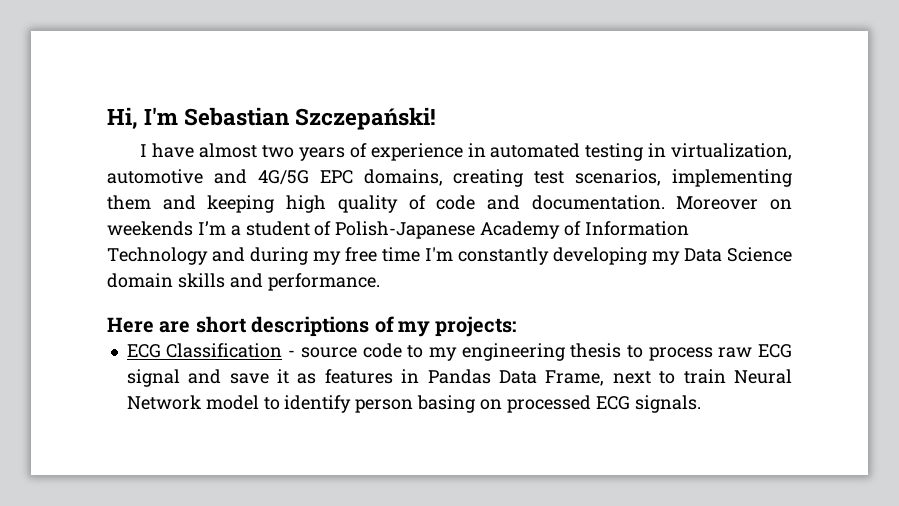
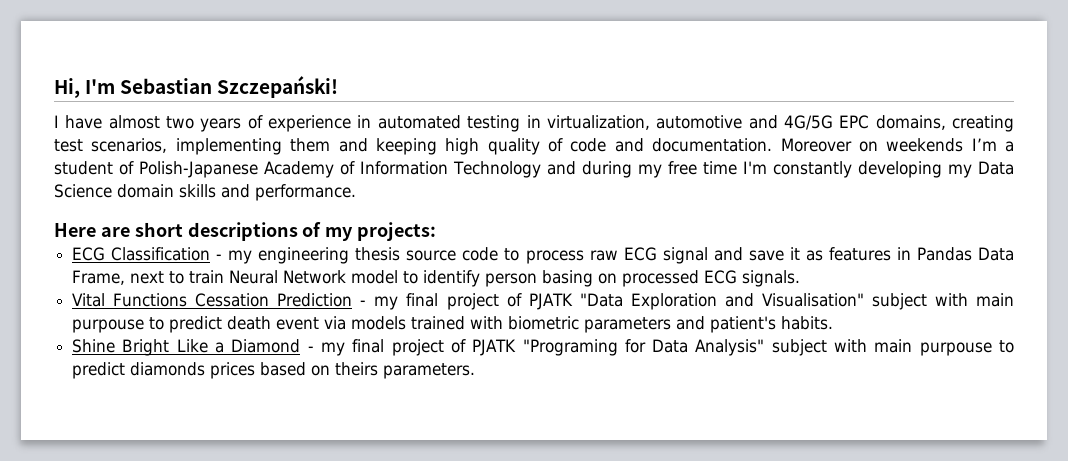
[300,343,424,358] source code to -> (223, 257) none
(622, 350) none -> [406,247,499,261] source code
(701, 404) none -> [72,293,1015,310] [72,316,834,333] [72,339,1015,356] [72,362,476,379] // Vital Functions Cessation Prediction - my final project of PJATK "Data Exploration and Visualisation" subject with main purpouse to predict death event via models trained with biometric parameters and patient's habits. // Shine Bright Like a Diamond - my final project of PJATK "Programing for Data Analysis" subject with main purpouse to predict diamonds prices based on theirs parameters.

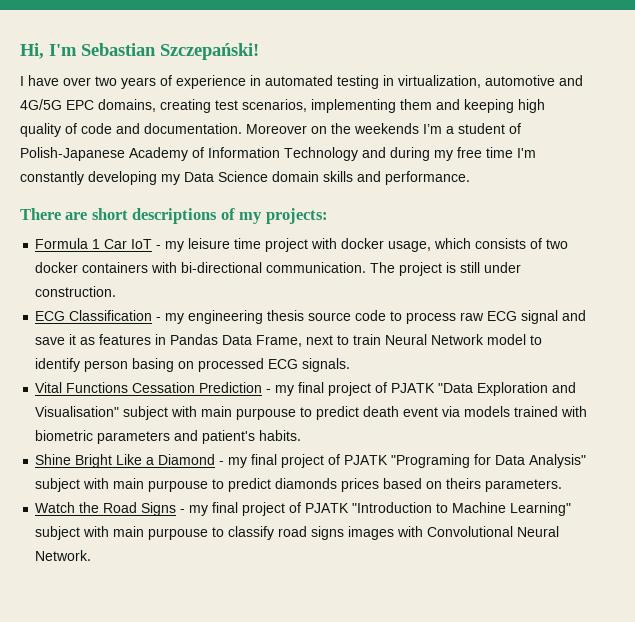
[108,115,160,129] almost -> [63,77,91,86] over
(878, 146) none -> [331,123,351,134] the
[54,223,96,237] Here -> [20,208,61,220] There
(437, 231) none -> [35,238,569,252] [35,262,522,276] [35,286,117,297] // Formula 1 Car IoT - my leisure time project with docker usage, which consists of two docker containers with bi-directional communication. The project is still under construction.
(476, 371) none -> [35,502,572,516] [35,526,560,540] [35,550,92,561] // Watch the Road Signs - my final project of PJATK "Introduction to Machine Learning" subject with main purpouse to classify road signs images with Convolutional Neural Network.

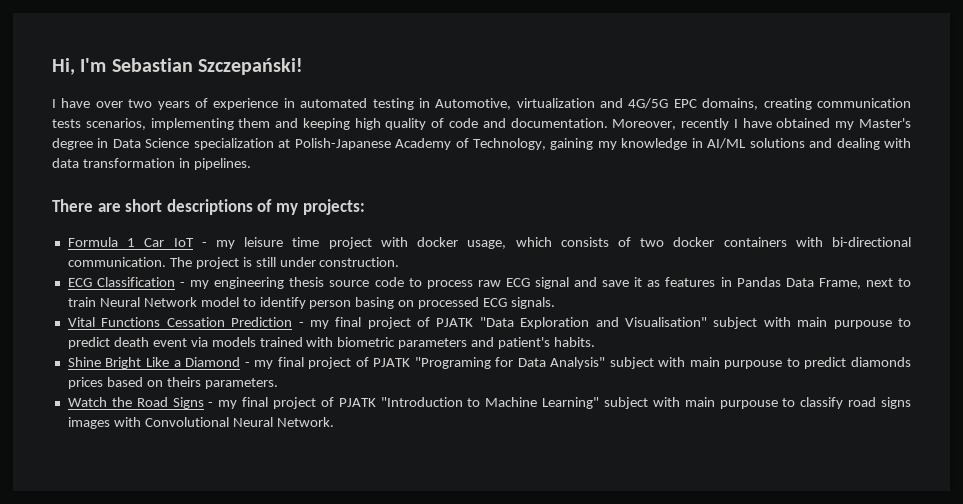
[398,75,555,88] virtualization, automotive -> [435,98,595,110] Automotive, virtualization
[215,100,238,110] test -> [817,98,912,108] [52,119,81,128] communication tests
[246,123,521,134] [20,147,536,161] [20,171,470,185] Moreover on the weekends I’m a student of Polish-Japanese Academy of Information Technology and during my free time I'm constantly developing my Data Science domain skills and performance. -> [612,118,912,130] [52,138,912,150] [52,158,251,170] Moreover, recently I have obtained my Master's degree in Data Science specialization at Polish-Japanese Academy of Technology, gaining my knowledge in AI/ML solutions and dealing with data transformation in pipelines.

